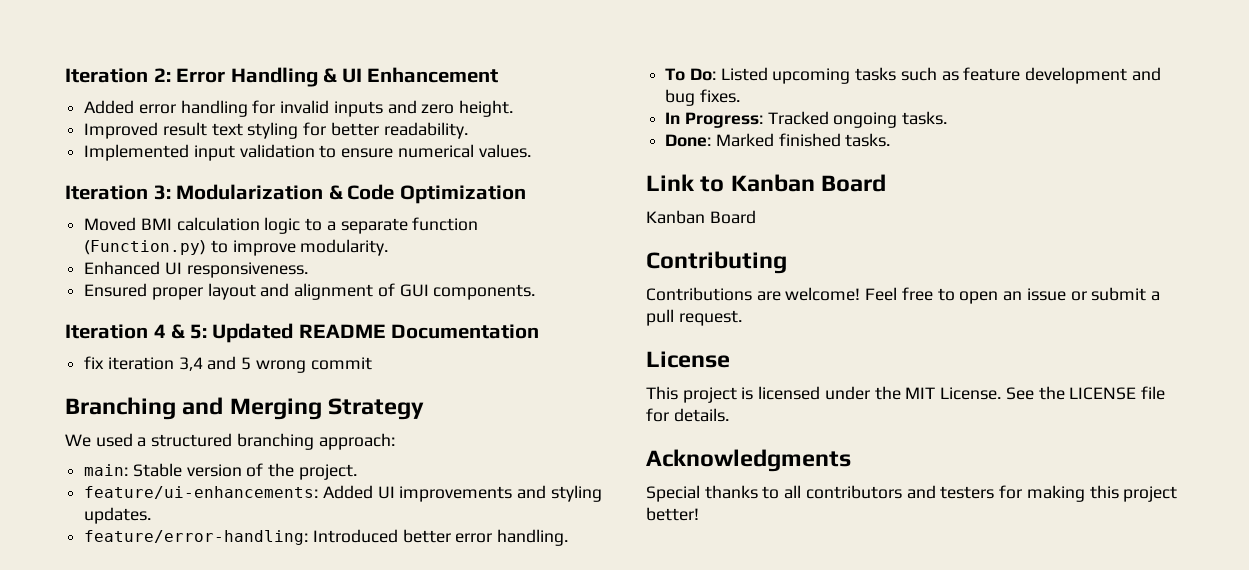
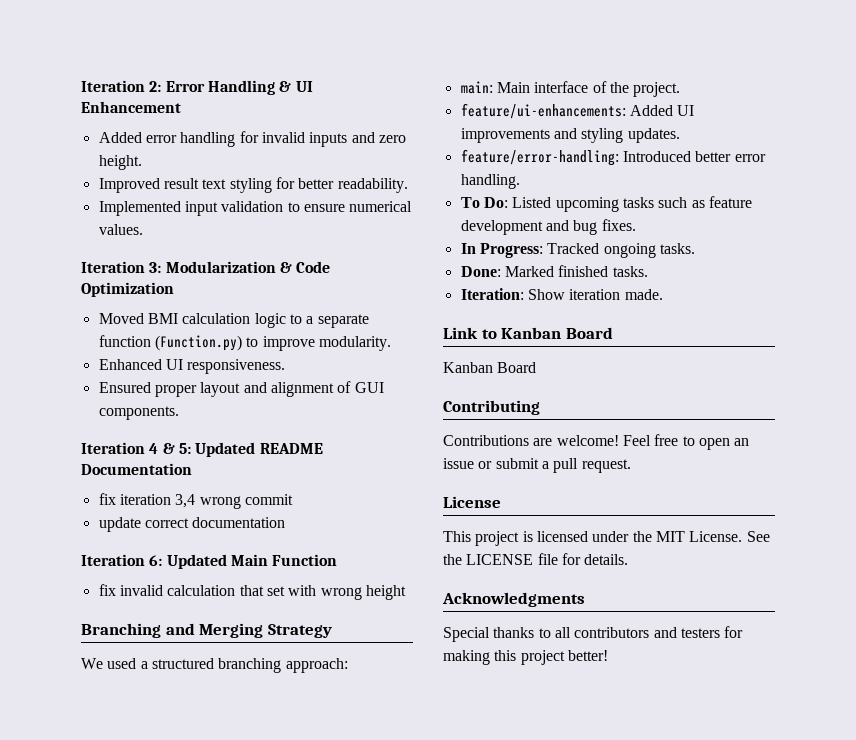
[207,356,252,370] and 5 -> (196, 501) none
(372, 363) none -> [98,517,286,532] [81,554,338,569] [98,584,406,600] // update correct documentation // Iteration 6: Updated Main Function // fix invalid calculation that set with wrong height
[132,463,242,477] Stable version -> [496,81,589,93] Main interface
(891, 140) none -> [460,288,663,300] // Iteration: Show iteration made.

